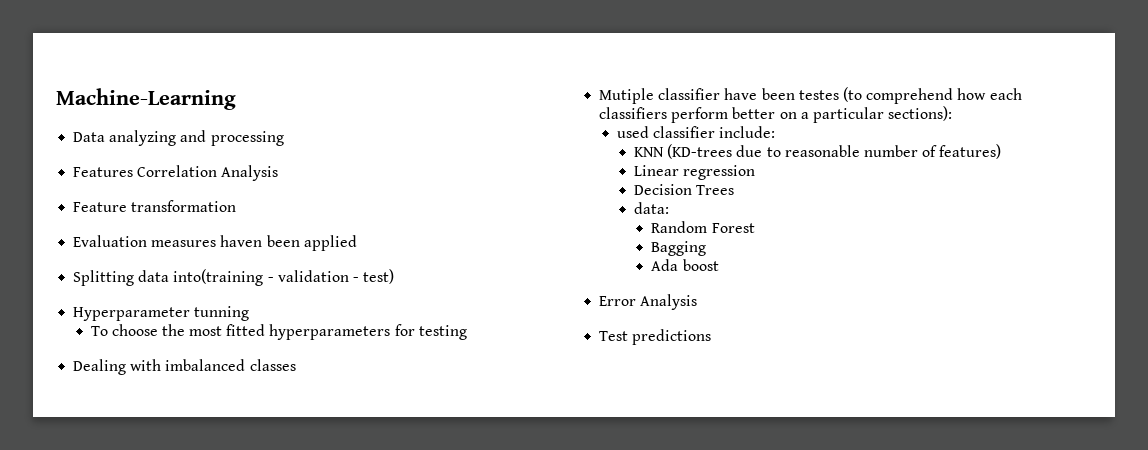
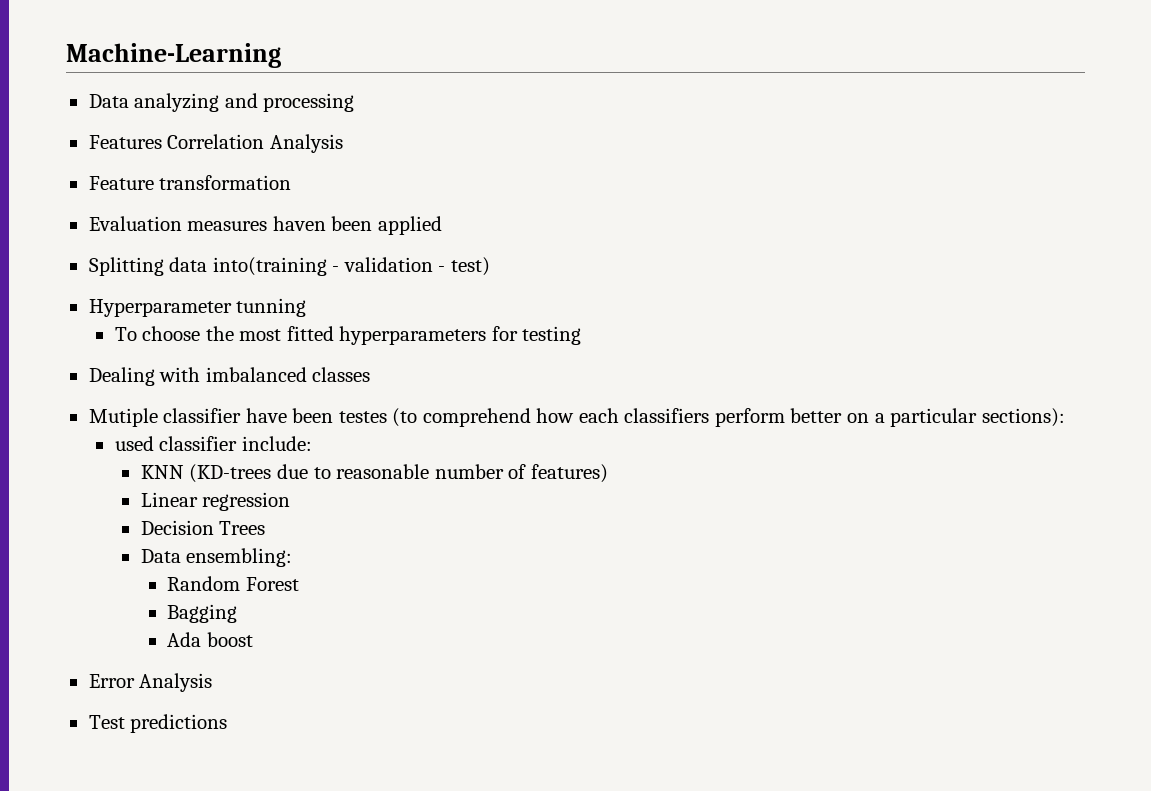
[633,202,669,214] data: -> [140,548,293,567] Data ensembling:

